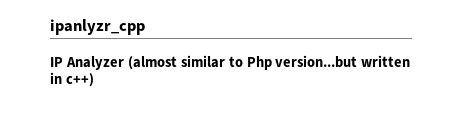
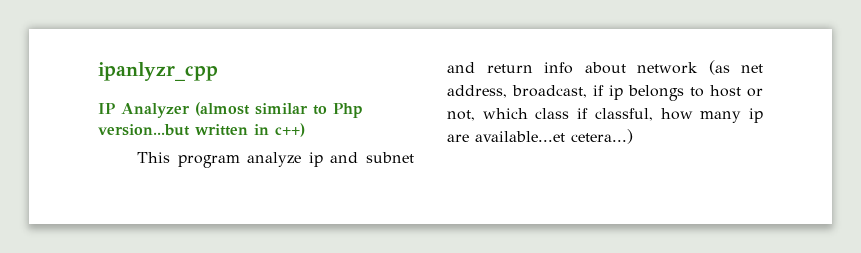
(94, 80) none -> [137,152,414,168] [447,60,763,75] [447,85,763,101] [447,108,763,123] [447,129,633,144] // This program analyze ip and subnet and return info about network (as net address, broadcast, if ip belongs to host or not, which class if classful, how many ip are available...et cetera...)

